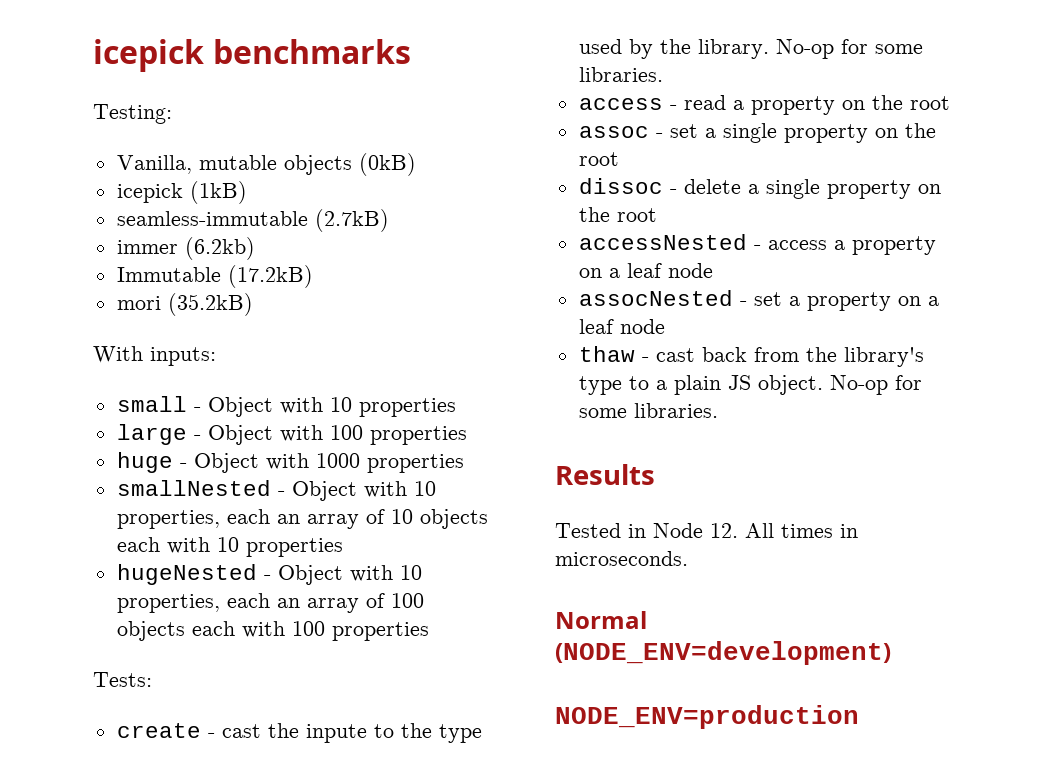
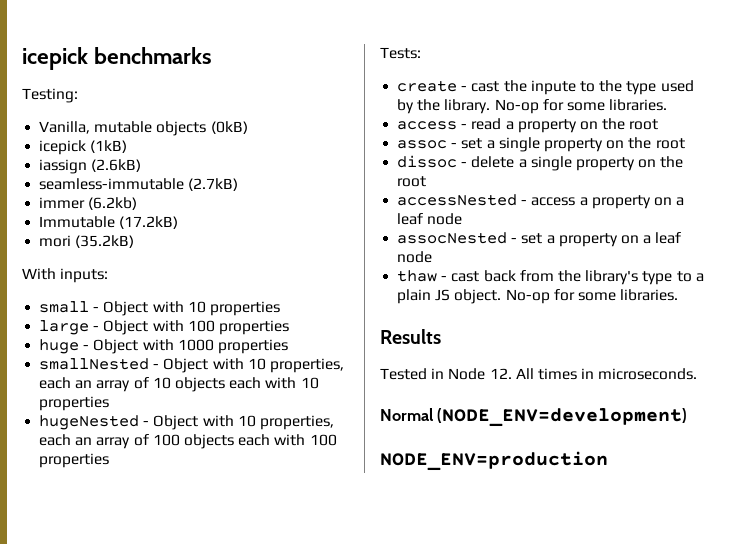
(247, 192) none -> [39,159,142,174] // iassign (2.6kB)

